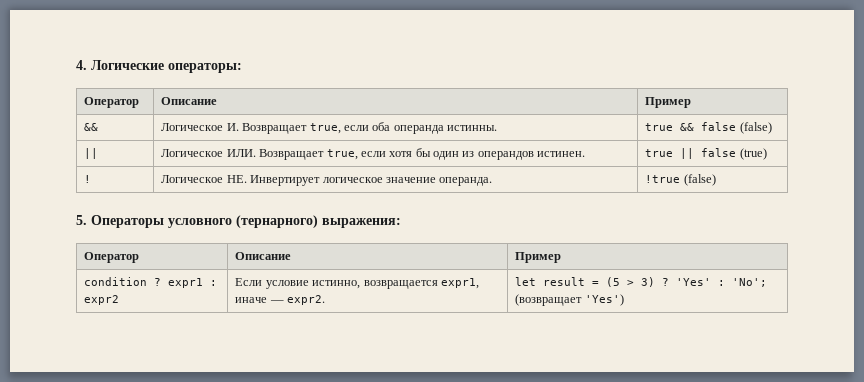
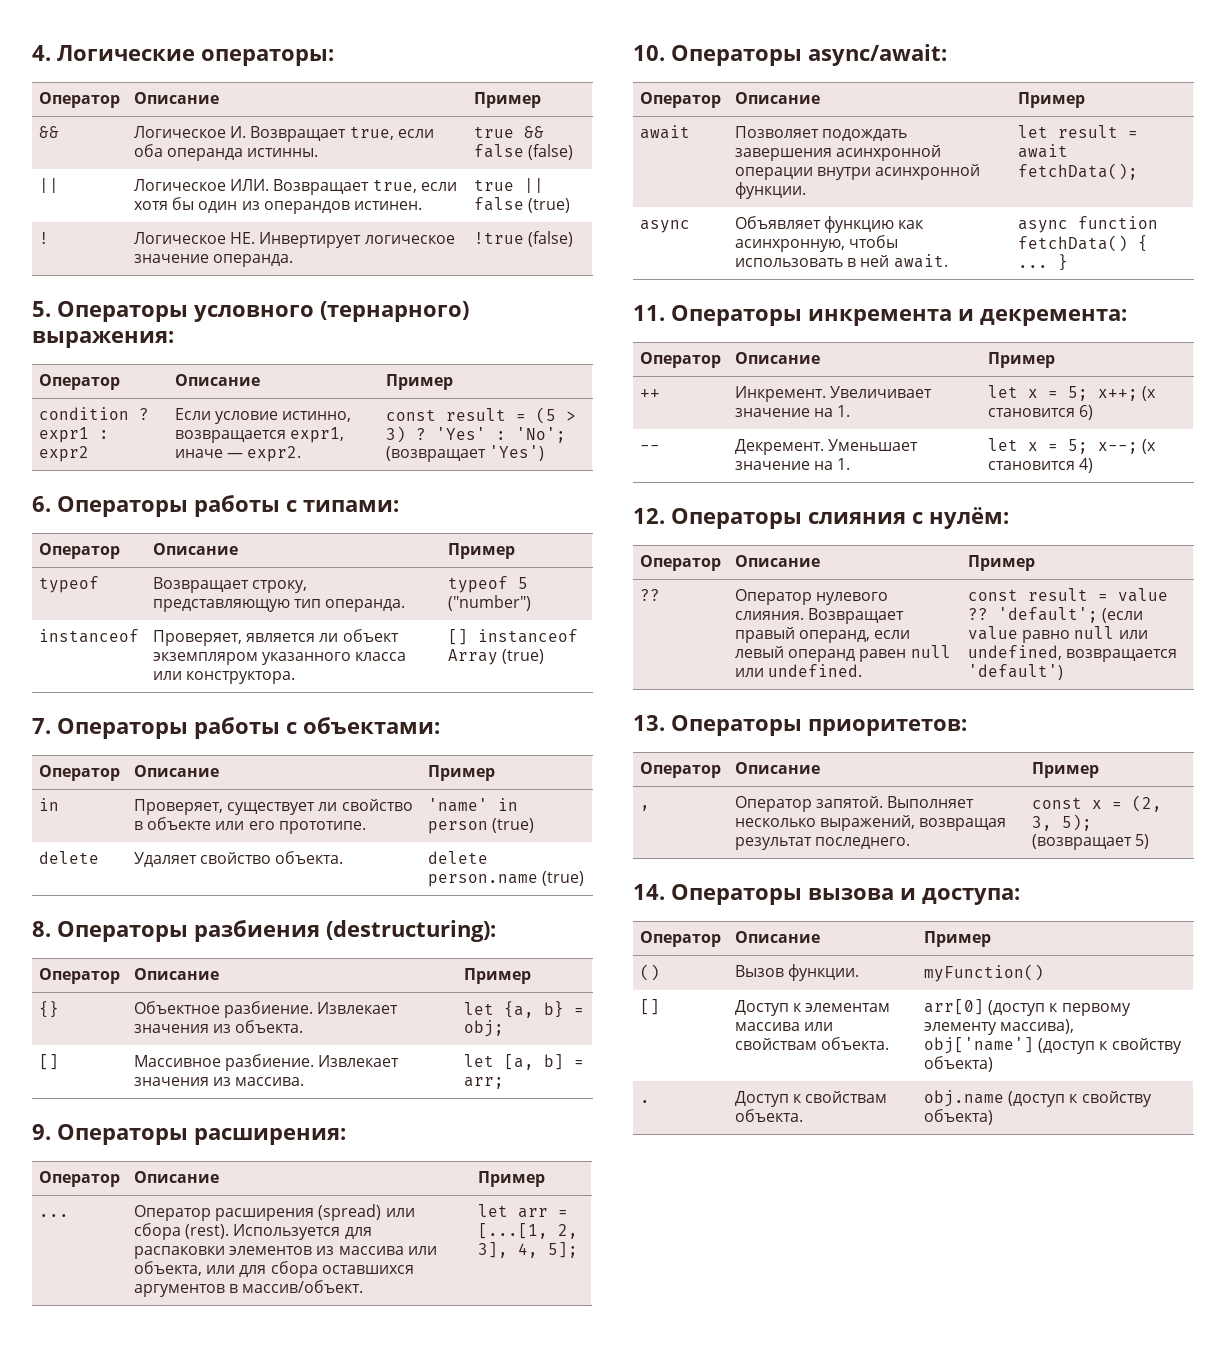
[515,277,537,286] let -> [385,409,436,421] const
(624, 300) none -> [32,495,399,517] [38,543,120,559] [152,543,238,555] [447,543,515,559] [38,576,99,593] [152,577,308,593] [152,599,406,612] [447,576,528,593] [447,595,531,611] [38,629,139,643] [152,629,399,646] [152,652,407,665] [152,671,296,684] [447,629,578,645] [447,649,545,665] [32,717,440,739] [38,765,120,781] [133,765,219,777] [427,765,495,781] [38,798,59,811] [133,799,413,815] [133,817,366,834] [427,798,518,812] [427,818,535,834] [38,851,99,864] [133,851,344,867] [427,851,488,864] [427,871,585,887] [32,920,496,942] [38,968,120,984] [133,968,219,980] [463,968,531,984] [38,1001,59,1018] [133,1001,399,1018] [133,1020,304,1033] [463,1001,584,1018] [463,1020,504,1037] [38,1054,59,1070] [133,1054,400,1071] [133,1077,305,1086] [463,1054,584,1070] [463,1077,504,1089] [32,1124,346,1145] [38,1171,120,1187] [133,1171,219,1183] [477,1171,545,1187] [38,1214,69,1217] [133,1204,415,1221] [133,1223,372,1240] [133,1246,437,1259] [133,1261,414,1278] [133,1280,364,1297] [477,1204,568,1218] [477,1223,578,1239] [477,1242,578,1258] [633,44,947,66] [639,92,721,108] [734,92,820,104] [1017,92,1085,108] [639,125,690,139] [734,126,908,141] [734,145,942,161] [734,164,981,180] [734,182,806,199] [1017,125,1138,138] [1017,144,1068,158] [1017,163,1138,180] [639,220,690,233] [734,216,925,233] [734,235,899,252] [734,254,948,268] [1017,216,1158,233] [1017,235,1148,252] [1017,254,1068,271] [633,305,1127,326] [639,352,721,368] [734,352,820,364] [987,352,1055,368] [639,389,660,398] [734,386,933,402] [734,405,851,417] [987,385,1157,401] [987,405,1094,420] [639,445,660,451] [734,439,919,455] [734,458,851,470] [987,438,1157,454] [987,458,1094,473] [633,507,1009,529] [639,555,721,571] [734,555,820,567] [967,555,1035,571] [639,589,660,601] [734,589,889,605] [734,608,905,624] [734,627,911,643] [734,645,951,662] [734,664,863,677] [967,588,1168,602] [967,607,1144,623] [967,626,1148,643] [967,645,1178,662] [967,664,1063,680] [633,715,967,736] [639,762,721,778] [734,762,820,774] [1031,762,1099,778] [639,805,650,811] [734,796,975,812] [734,815,1007,831] [734,837,911,850] [1031,795,1162,812] [1031,814,1092,831] [1031,834,1150,850] [633,884,1020,905] [639,931,721,947] [734,931,820,943] [923,931,991,947] [639,964,660,981] [734,964,860,981] [923,964,1044,982] [639,999,660,1015] [734,1000,891,1016] [734,1022,834,1031] [734,1037,890,1050] [923,999,1131,1016] [923,1019,1075,1035] [923,1037,1182,1054] [923,1056,993,1072] [639,1100,650,1103] [734,1091,888,1107] [734,1109,803,1122] [923,1090,1152,1107] [923,1109,993,1125] // 6. Операторы работы с типами: // Оператор | Описание | Пример // typeof | Возвращает строку, представляющую тип операнда. | typeof 5 ("number") // instanceof | Проверяет, является ли объект экземпляром указанного класса или конструктора. | [] instanceof Array (true) // 7. Операторы работы с объектами: // Оператор | Описание | Пример // in | Проверяет, существует ли свойство в объекте или его прототипе. | 'name' in person (true) // delete | Удаляет свойство объекта. | delete person.name (true) // 8. Операторы разбиения (destructuring): // Оператор | Описание | Пример // {} | Объектное разбиение. Извлекает значения из объекта. | let {a, b} = obj; // [] | Массивное разбиение. Извлекает значения из массива. | let [a, b] = arr; // 9. Операторы расширения: // Оператор | Описание | Пример // ... | Оператор расширения (spread) или сбора (rest). Используется для распаковки элементов из массива или объекта, или для сбора оставшихся аргументов в массив/объект. | let arr = [...[1, 2, 3], 4, 5]; // 10. Операторы async/await: // Оператор | Описание | Пример // await | Позволяет подождать завершения асинхронной операции внутри асинхронной функции. | let result = await fetchData(); // async | Объявляет функцию как асинхронную, чтобы использовать в ней await. | async function fetchData() { ... } // 11. Операторы инкремента и декремента: // Оператор | Описание | Пример // ++ | Инкремент. Увеличивает значение на 1. | let x = 5; x++; (x становится 6) // -- | Декремент. Уменьшает значение на 1. | let x = 5; x--; (x становится 4) // 12. Операторы слияния с нулём: // Оператор | Описание | Пример // ?? | Оператор нулевого слияния. Возвращает правый операнд, если левый операнд равен null или undefined. | const result = value ?? 'default'; (если value равно null или undefined, возвращается 'default') // 13. Операторы приоритетов: // Оператор | Описание | Пример // , | Оператор запятой. Выполняет несколько выражений, возвращая результат последнего. | const x = (2, 3, 5); (возвращает 5) // 14. Операторы вызова и доступа: // Оператор | Описание | Пример // () | Вызов функции. | myFunction() // [] | Доступ к элементам массива или свойствам объекта. | arr[0] (доступ к первому элементу массива), obj['name'] (доступ к свойству объекта) // . | Доступ к свойствам объекта. | obj.name (доступ к свойству объекта)

